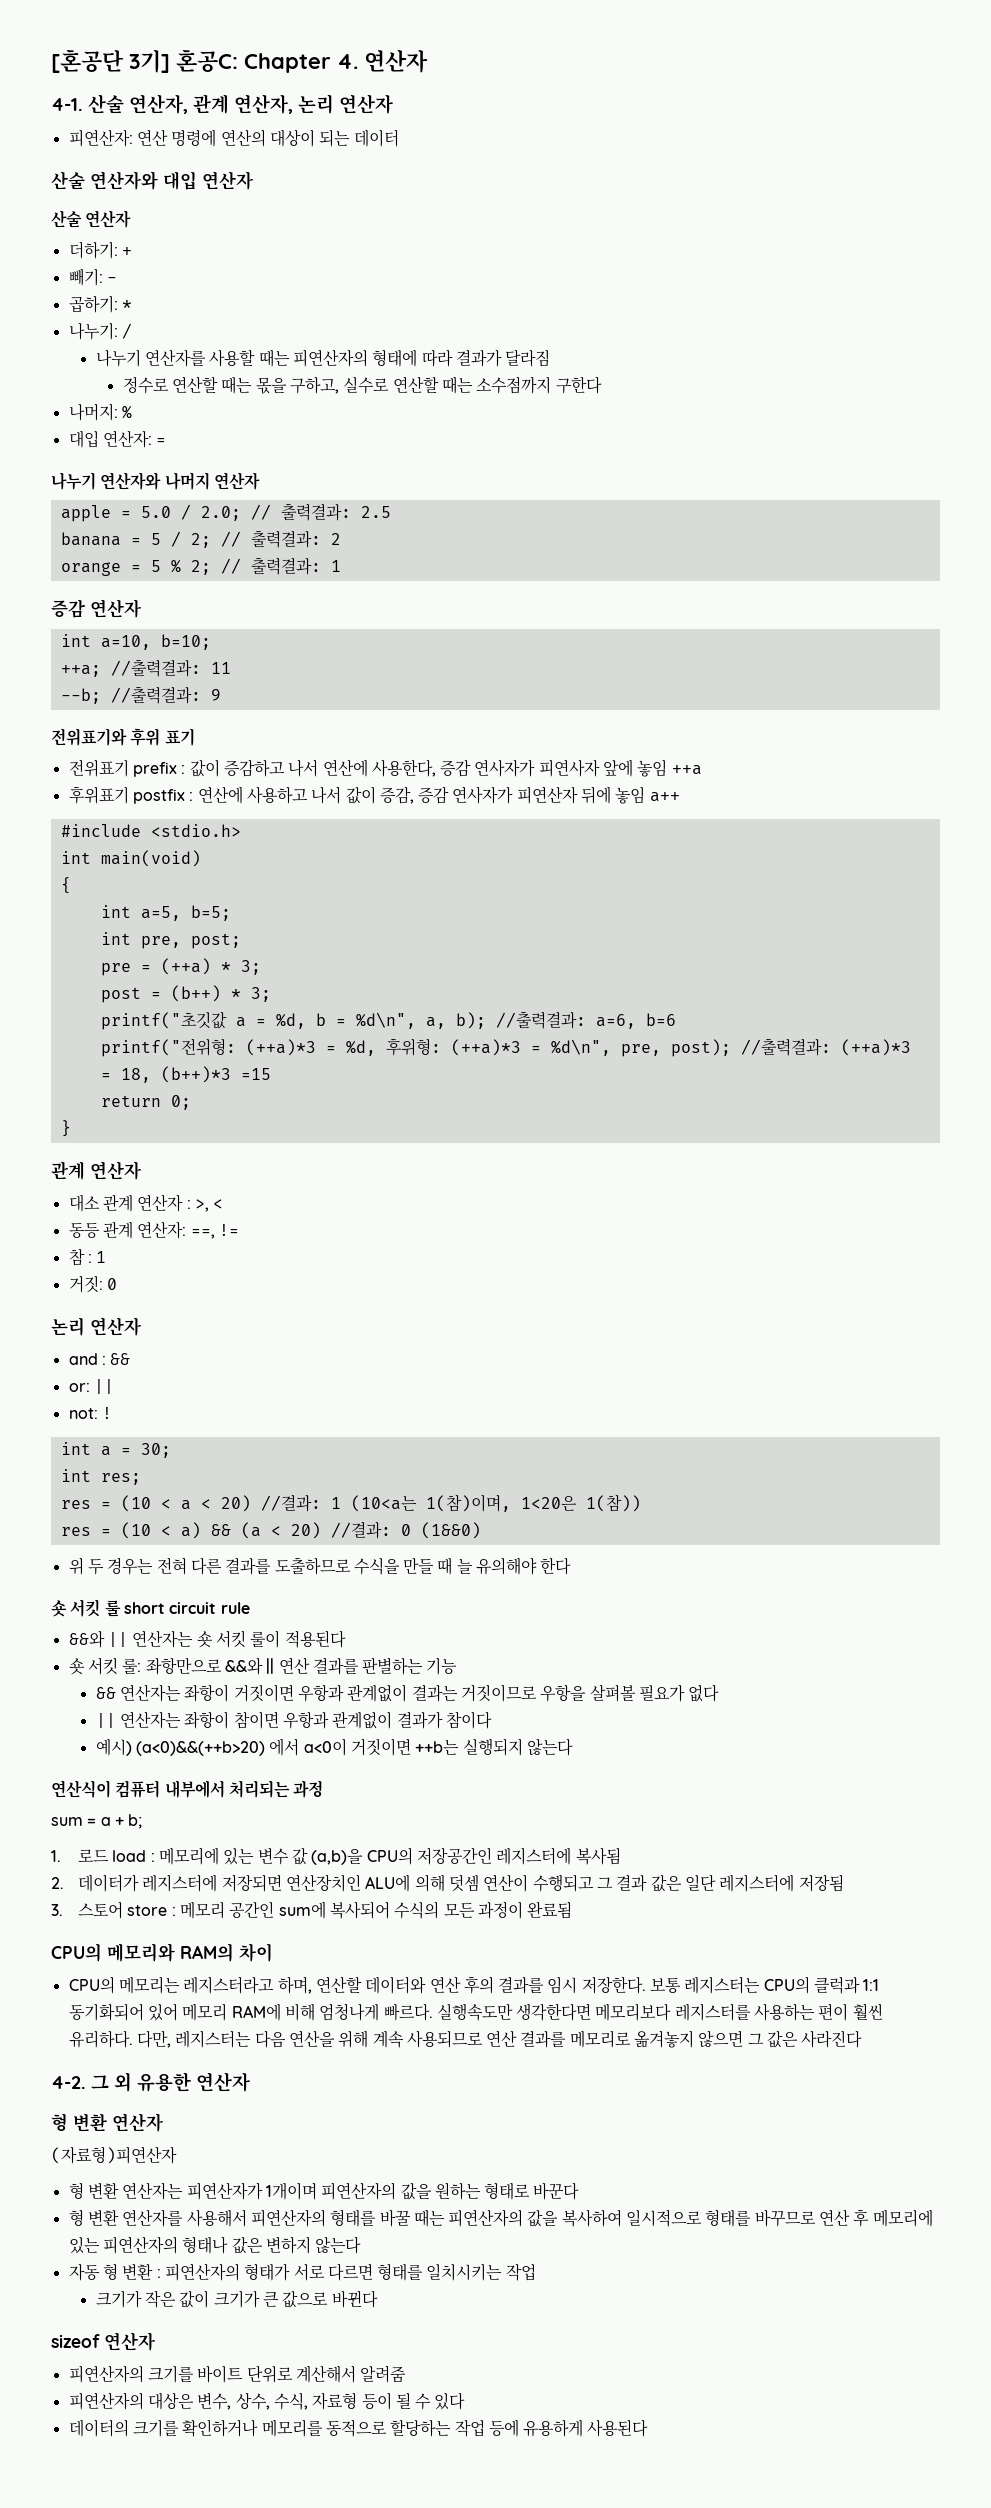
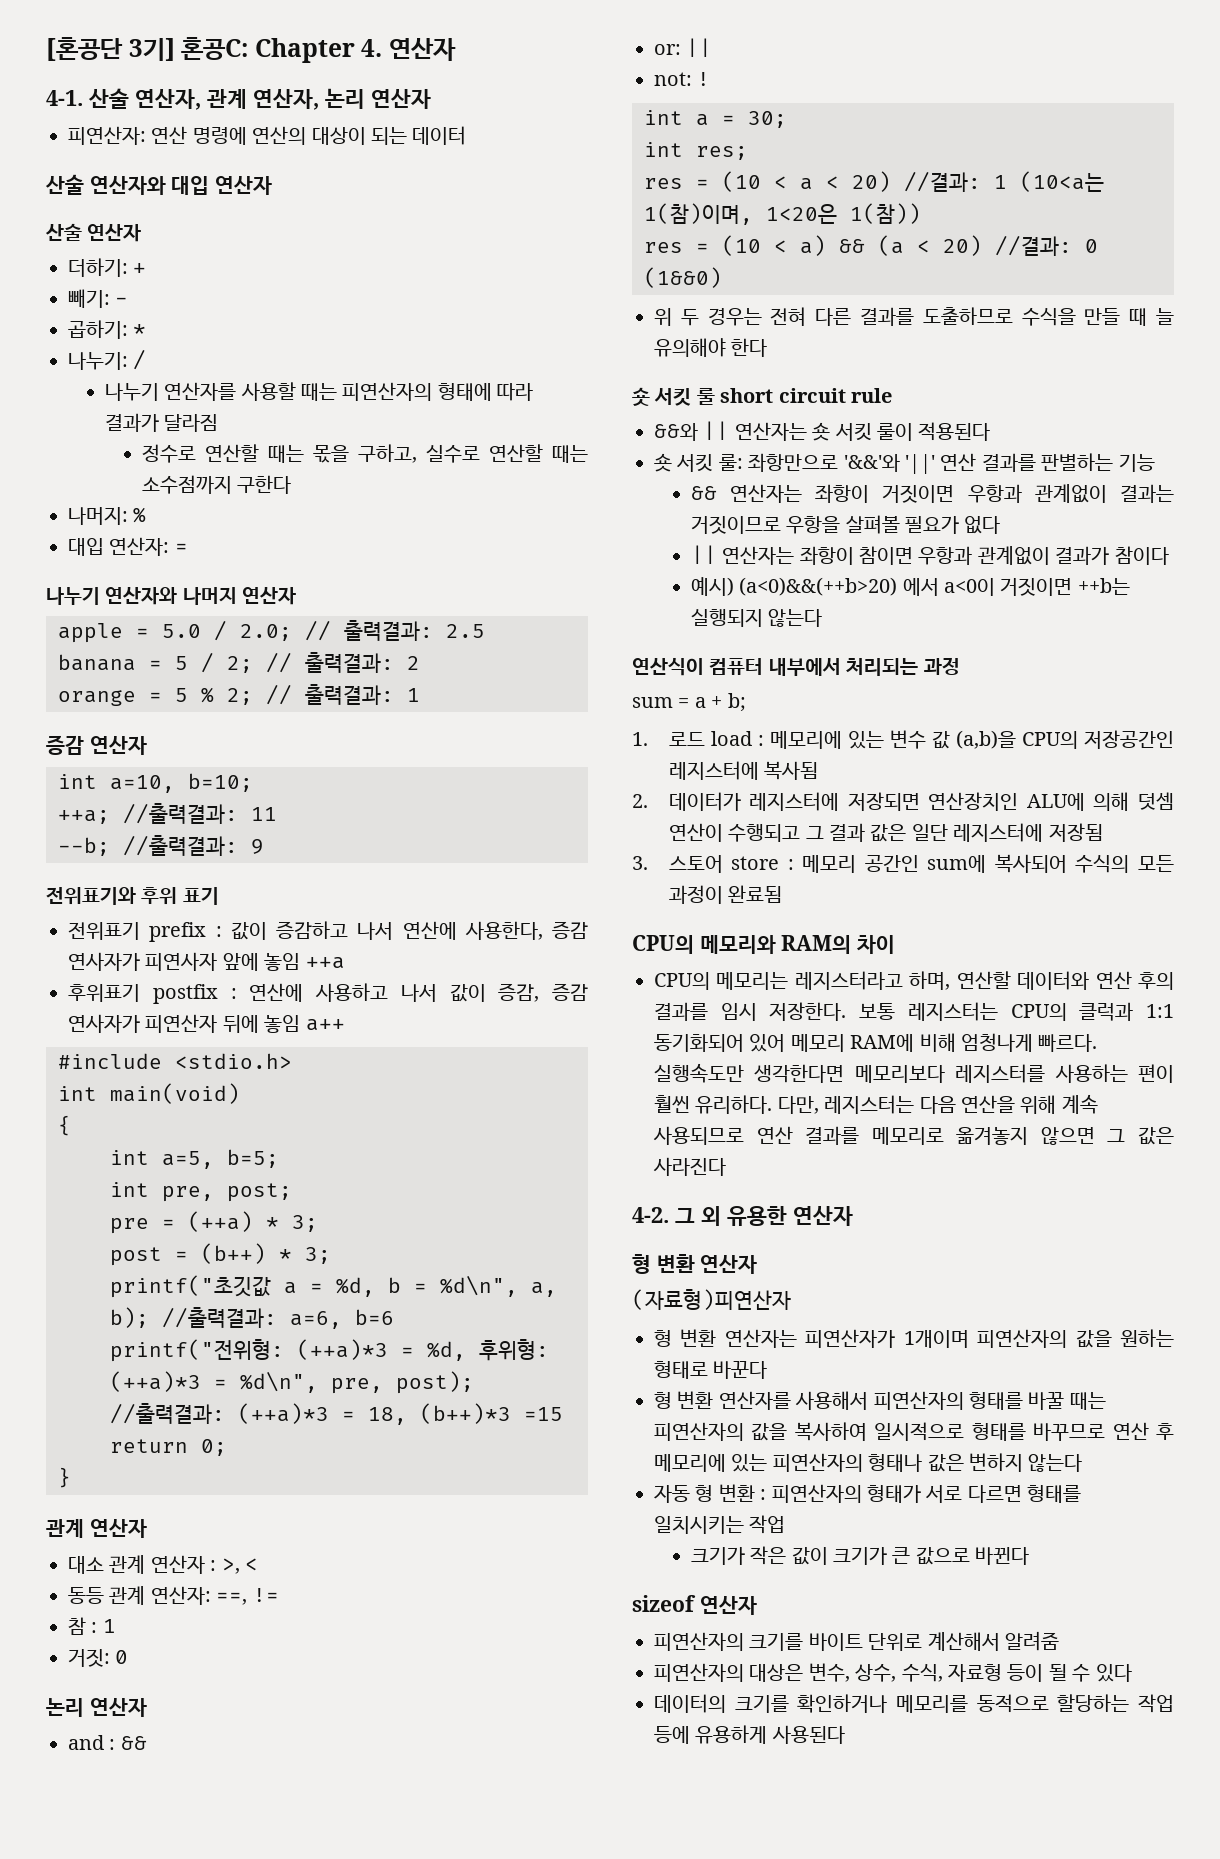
[224,1657,275,1675] &&와 || -> [843,454,935,474] '&&'와 '||'

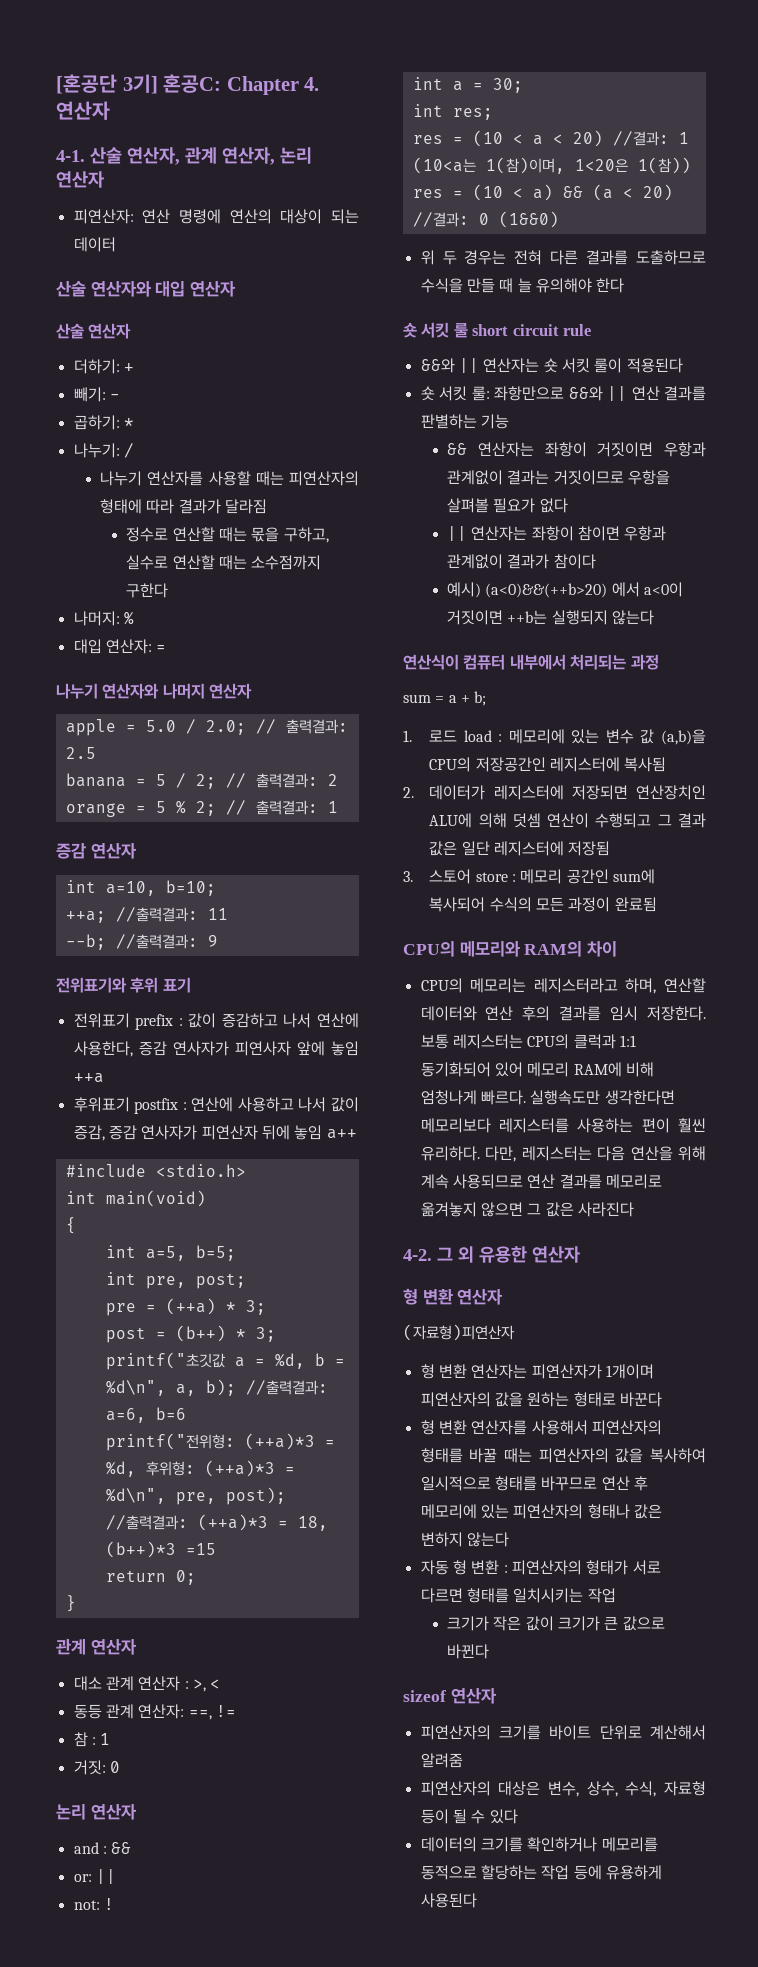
[843,454,935,474] '&&'와 '||' -> [568,386,628,401] &&와 ||

